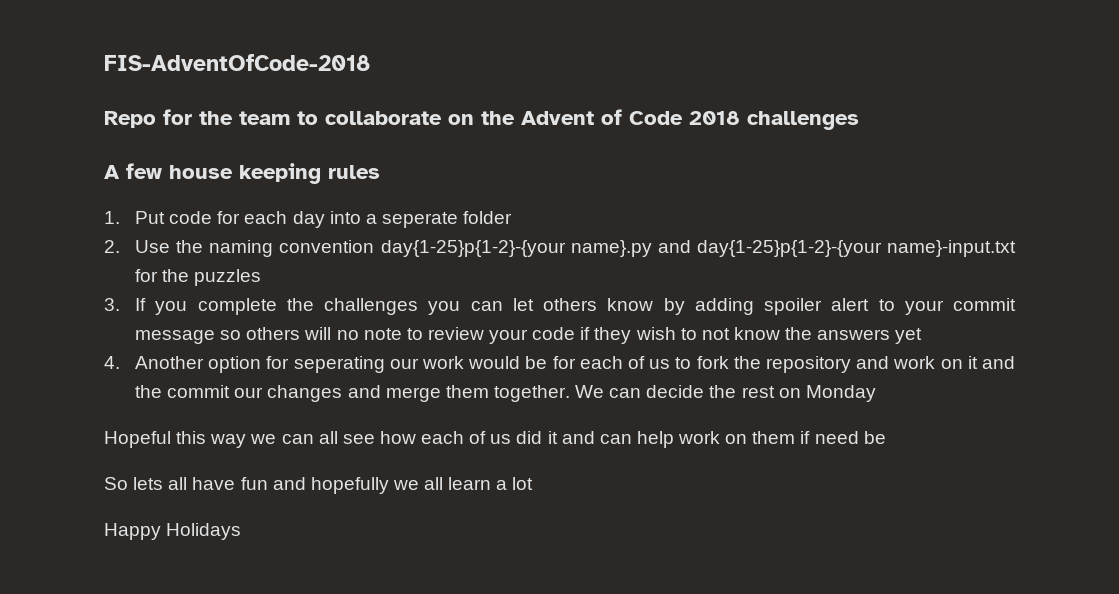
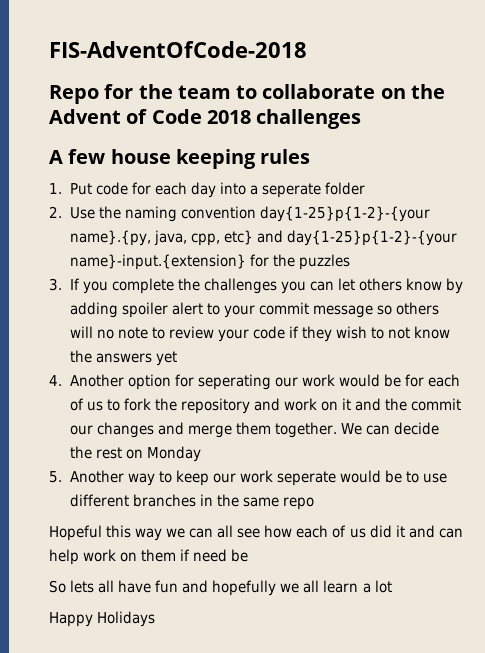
[570,240,652,257] name}.py -> [69,230,253,246] name}.{py, java, cpp, etc}
[887,240,1016,257] name}-input.txt -> [69,254,246,270] name}-input.{extension}
(876, 393) none -> [49,470,448,486] [69,494,314,510] // 5. Another way to keep our work seperate would be to use different branches in the same repo

